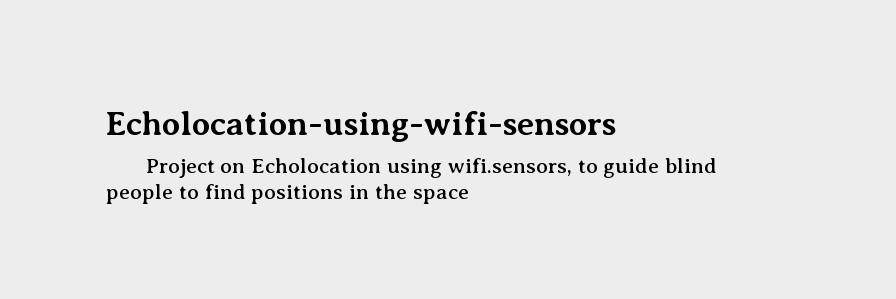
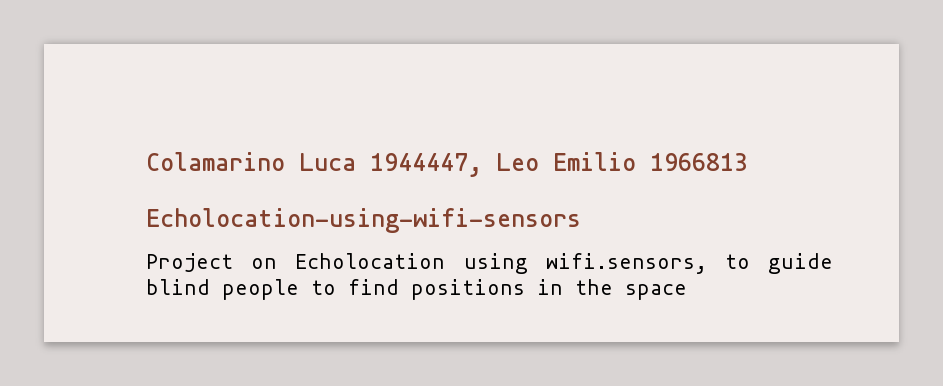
(106, 126) none -> [146,152,748,177] Colamarino Luca 1944447, Leo Emilio 1966813 //

